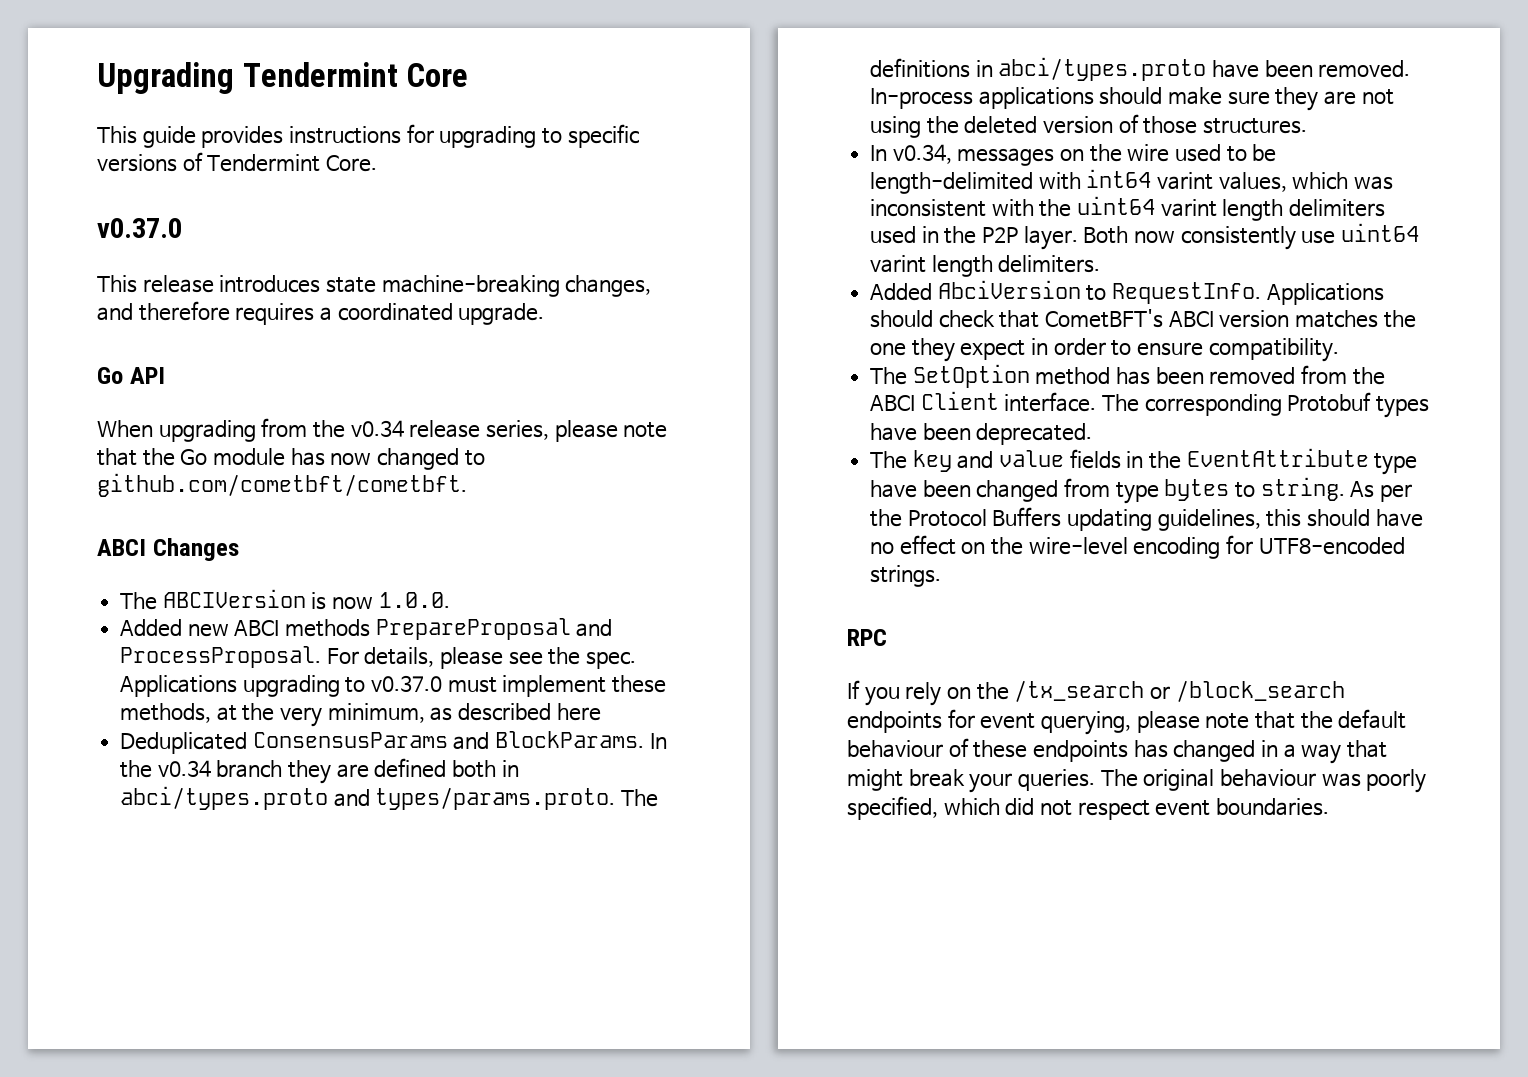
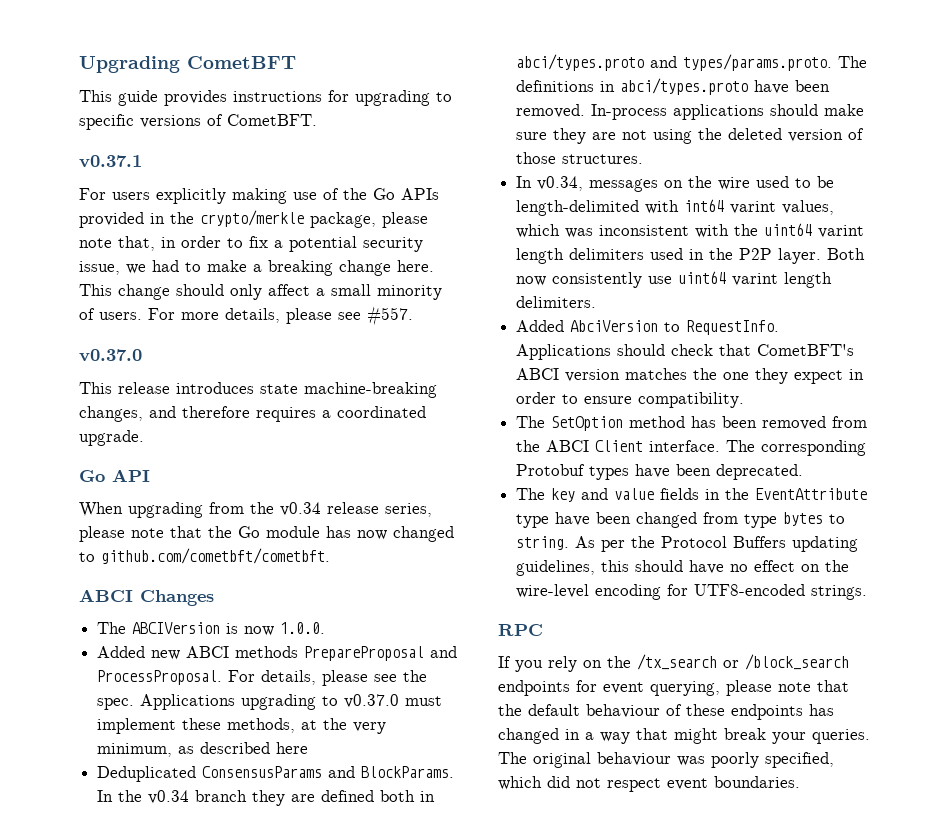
[242,62,468,87] Tendermint Core -> [187,56,296,69] CometBFT
[207,154,377,172] Tendermint Core. -> [227,114,317,126] [79,155,142,168] [79,188,439,204] [79,210,428,228] [79,236,423,252] [79,260,434,276] [79,284,442,300] [79,306,413,326] CometBFT. // v0.37.1 // For users explicitly making use of the Go APIs provided in the crypto/merkle package, please note that, in order to fix a potential security issue, we had to make a breaking change here. This change should only affect a small minority of users. For more details, please see #557.

